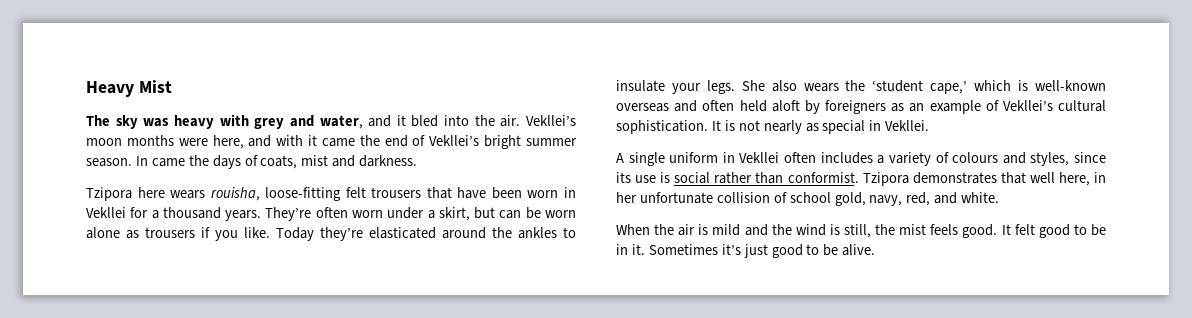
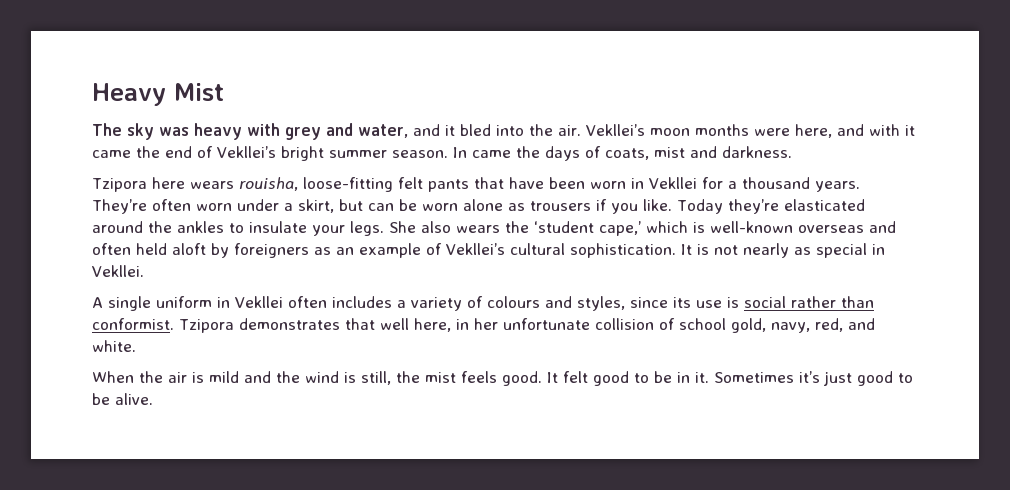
[371,187,422,198] trousers -> [427,179,469,192] pants

